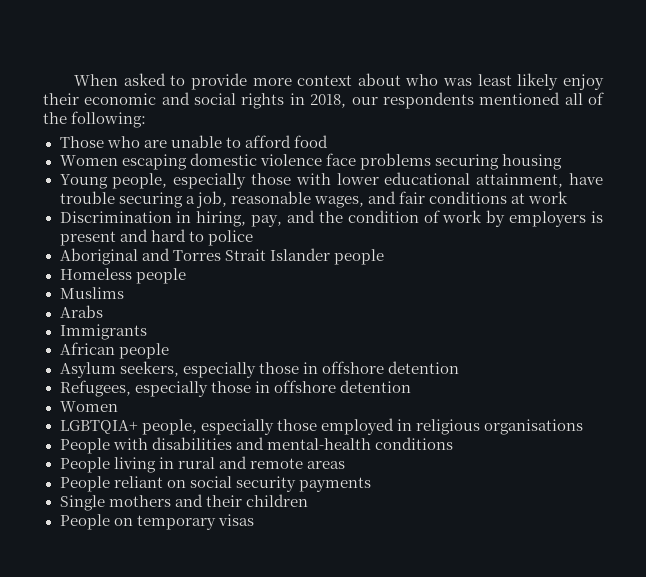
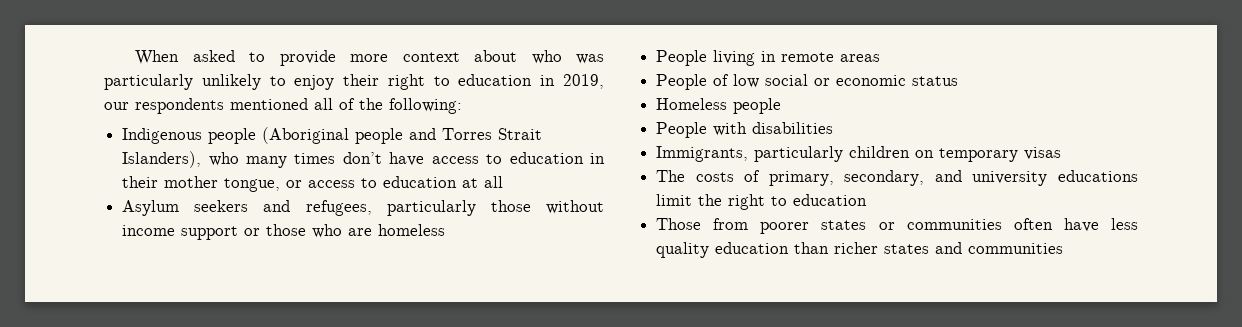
[477,73,605,90] [43,92,347,109] least likely enjoy their economic and social rights in 2018, -> [104,74,604,90] particularly unlikely to enjoy their right to education in 2019,
[59,135,328,148] [59,153,562,170] [59,172,603,189] [59,191,569,208] [59,210,604,227] [59,229,253,246] [59,248,384,265] [59,268,186,284] [59,287,124,299] [59,305,103,318] [59,324,147,340] [59,342,169,359] [59,361,459,378] [59,380,411,397] [59,401,118,412] [59,418,583,435] [59,437,453,454] [59,456,345,473] [59,476,371,492] [59,494,242,511] Those who are unable to afford food // Women escaping domestic violence face problems securing housing // Young people, especially those with lower educational attainment, have trouble securing a job, reasonable wages, and fair conditions at work // Discrimination in hiring, pay, and the condition of work by employers is present and hard to police // Aboriginal and Torres Strait Islander people // Homeless people // Muslims // Arabs // Immigrants // African people // Asylum seekers, especially those in offshore detention // Refugees, especially those in offshore detention // Women // LGBTQIA+ people, especially those employed in religious organisations // People with disabilities and mental-health conditions // People living in rural and remote areas // People reliant on social security payments // Single mothers and their -> [122,127,543,144] [122,151,606,168] [122,176,504,192] [122,200,604,216] [122,224,446,240] [656,50,881,66] [656,74,959,90] [656,98,782,114] [656,122,834,138] [656,146,844,162] Indigenous people (Aboriginal people and Torres Strait Islanders), who many times don’t have access to education in their mother tongue, or access to education at all // Asylum seekers and refugees, particularly those without income support or those who are homeless // People living in remote areas // People of low social or economic status // Homeless people // People with disabilities // Immigrants, particularly
[59,514,110,530] // People -> (911, 152) none
(254, 520) none -> [656,170,1138,186] [656,194,868,210] [656,218,1138,234] [656,242,1064,258] // The costs of primary, secondary, and university educations limit the right to education // Those from poorer states or communities often have less quality education than richer states and communities

